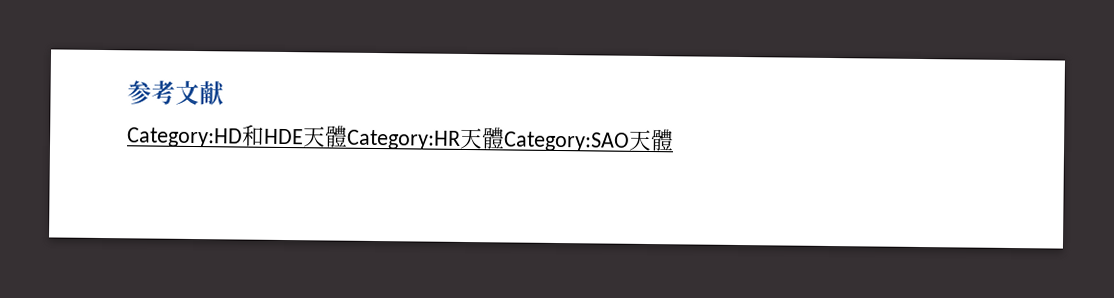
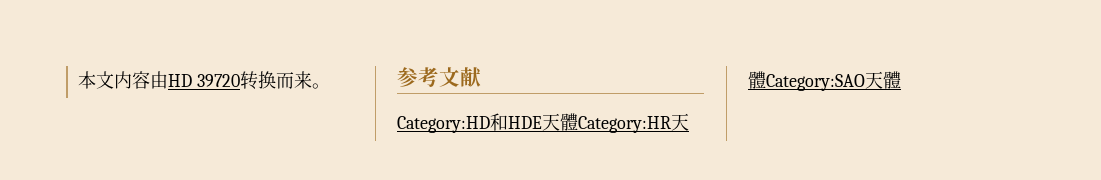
(127, 92) none -> [78,71,331,90] 本文内容由HD 39720转换而来。 //

